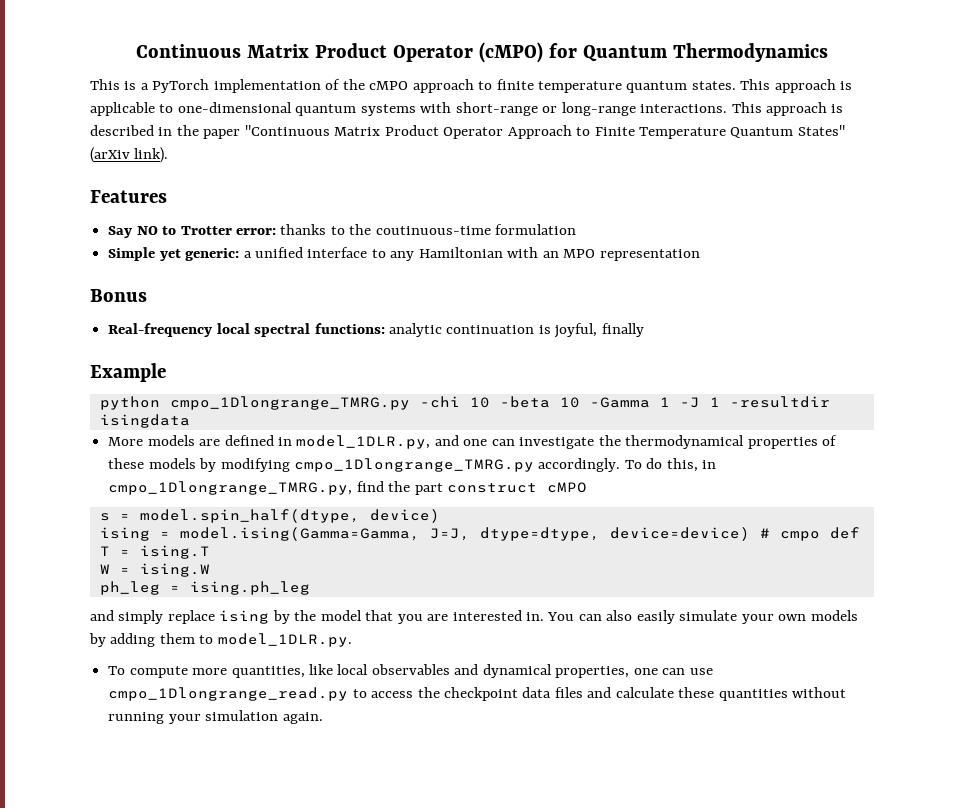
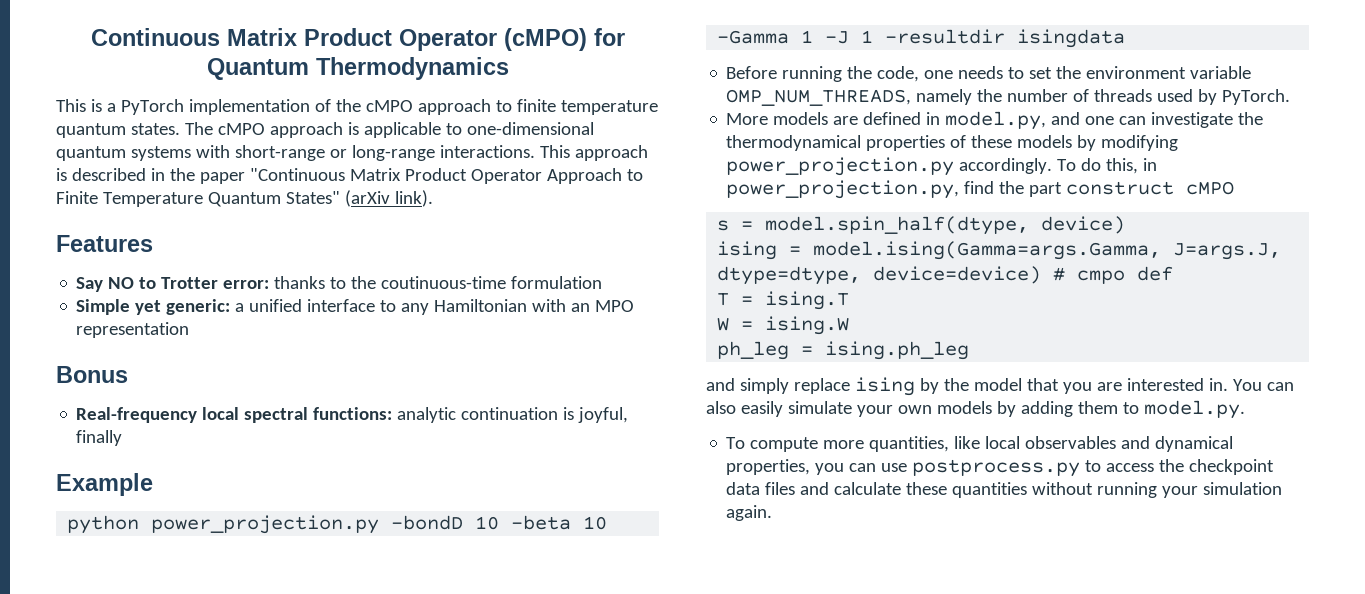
[740,79,771,90] This -> [184,122,265,135] The cMPO
[169,396,460,410] cmpo_1Dlongrange_TMRG.py -chi -> [151,515,464,534] power_projection.py -bondD
(190, 421) none -> [726,66,1252,82] [726,89,1291,106] // Before running the code, one needs to set the environment variable OMP_NUM_THREADS, namely the number of threads used by PyTorch.
[296,435,431,449] model_1DLR.py, -> [945,111,1047,130] model.py,
[293,458,534,472] cmpo_1Dlongrange_TMRG.py -> [726,157,955,176] power_projection.py
[108,481,353,495] cmpo_1Dlongrange_TMRG.py, -> [726,180,960,199] power_projection.py,
[179,527,470,541] model.ising(Gamma=Gamma, J=J, -> [813,241,1282,260] model.ising(Gamma=args.Gamma, J=args.J,
[217,633,352,647] model_1DLR.py. -> [1143,400,1245,419] model.py.
[633,668,658,675] one -> [815,463,845,475] you
[108,687,349,701] cmpo_1Dlongrange_read.py -> [912,459,1081,477] postprocess.py

